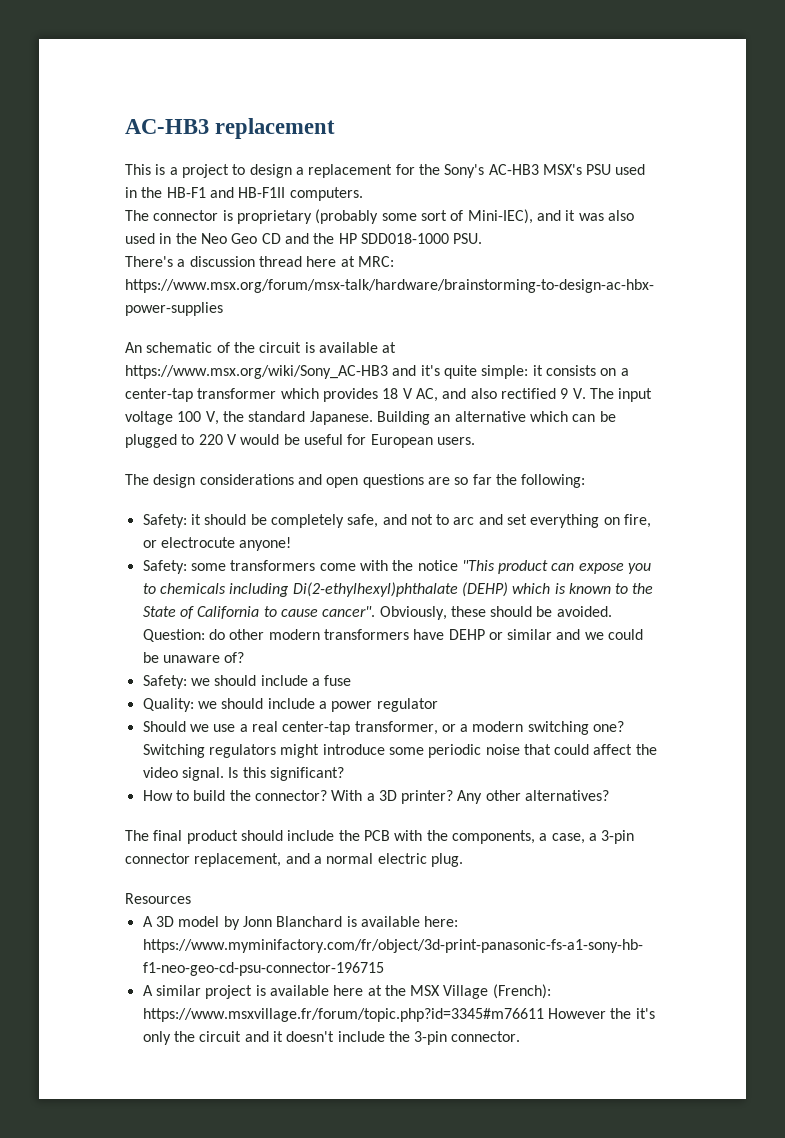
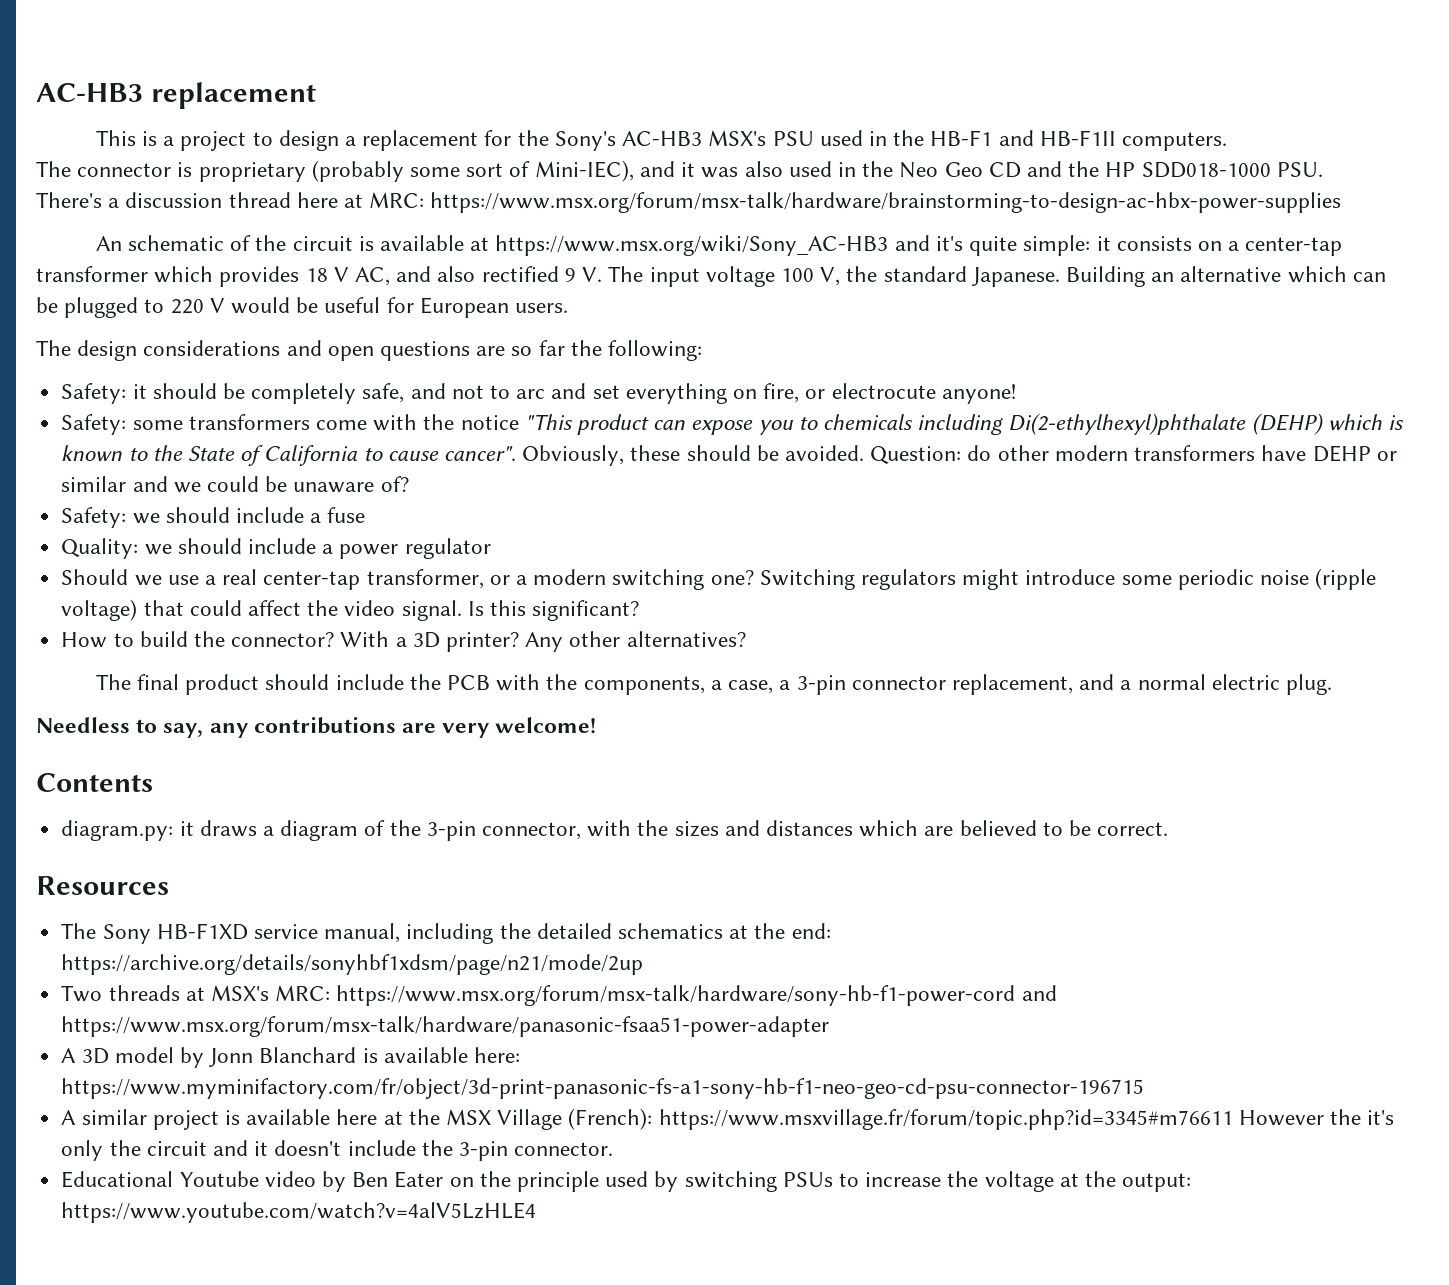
(520, 749) none -> [1315,568,1377,590] [61,599,138,621] (ripple voltage)
[125,893,191,904] Resources -> [36,717,597,738] [36,773,153,792] [61,820,1169,841] [36,876,169,895] [61,923,831,944] [61,954,644,975] [61,985,1057,1006] [61,1016,830,1037] Needless to say, any contributions are very welcome! // Contents // diagram.py: it draws a diagram of the 3-pin connector, with the sizes and distances which are believed to be correct. // Resources // The Sony HB-F1XD service manual, including the detailed schematics at the end: https://archive.org/details/sonyhbf1xdsm/page/n21/mode/2up // Two threads at MSX's MRC: https://www.msx.org/forum/msx-talk/hardware/sony-hb-f1-power-cord and https://www.msx.org/forum/msx-talk/hardware/panasonic-fsaa51-power-adapter
(521, 1036) none -> [61,1171,1192,1192] [61,1202,537,1223] // Educational Youtube video by Ben Eater on the principle used by switching PSUs to increase the voltage at the output: https://www.youtube.com/watch?v=4alV5LzHLE4

